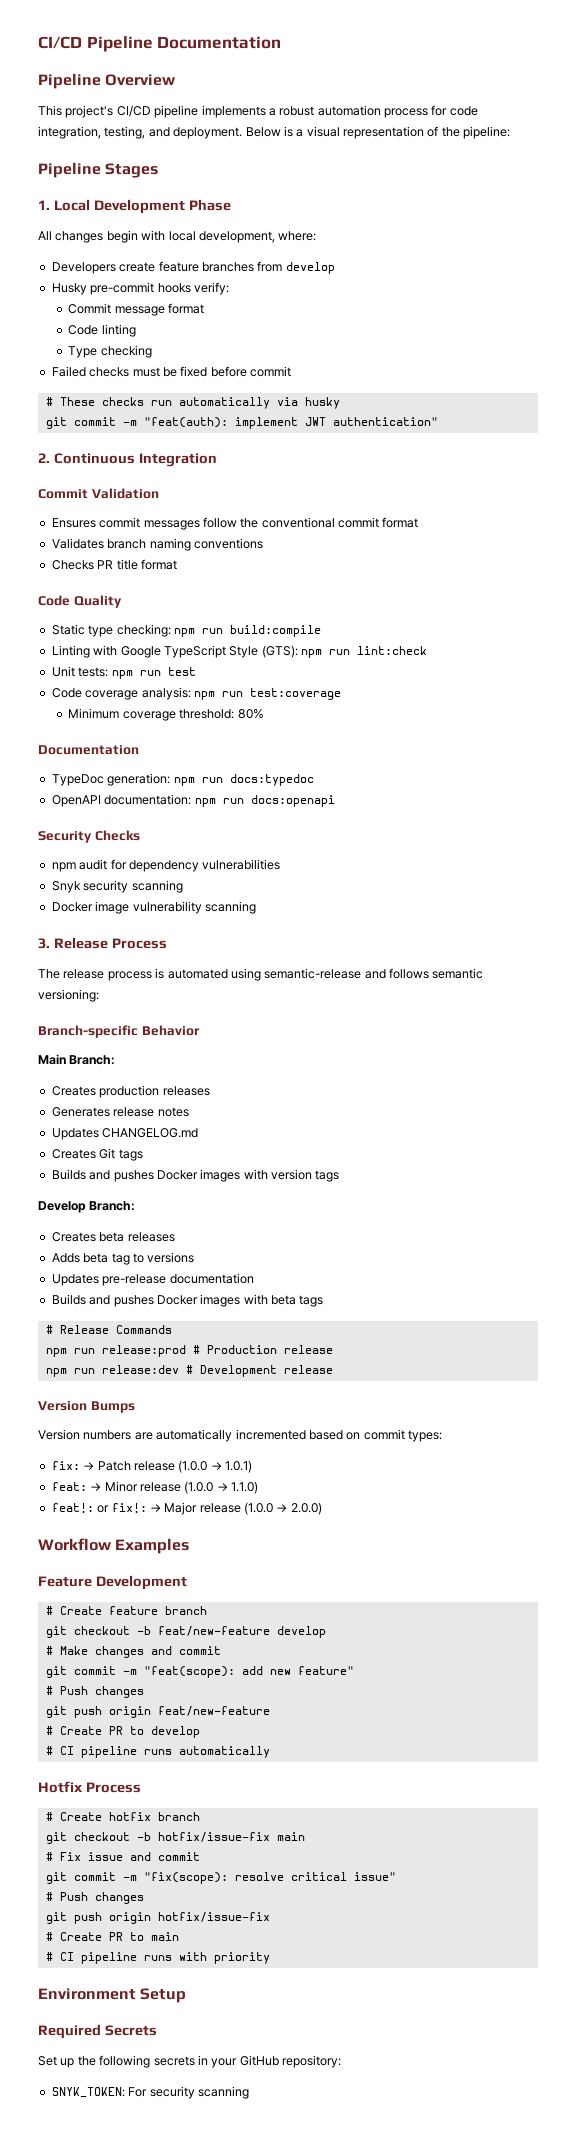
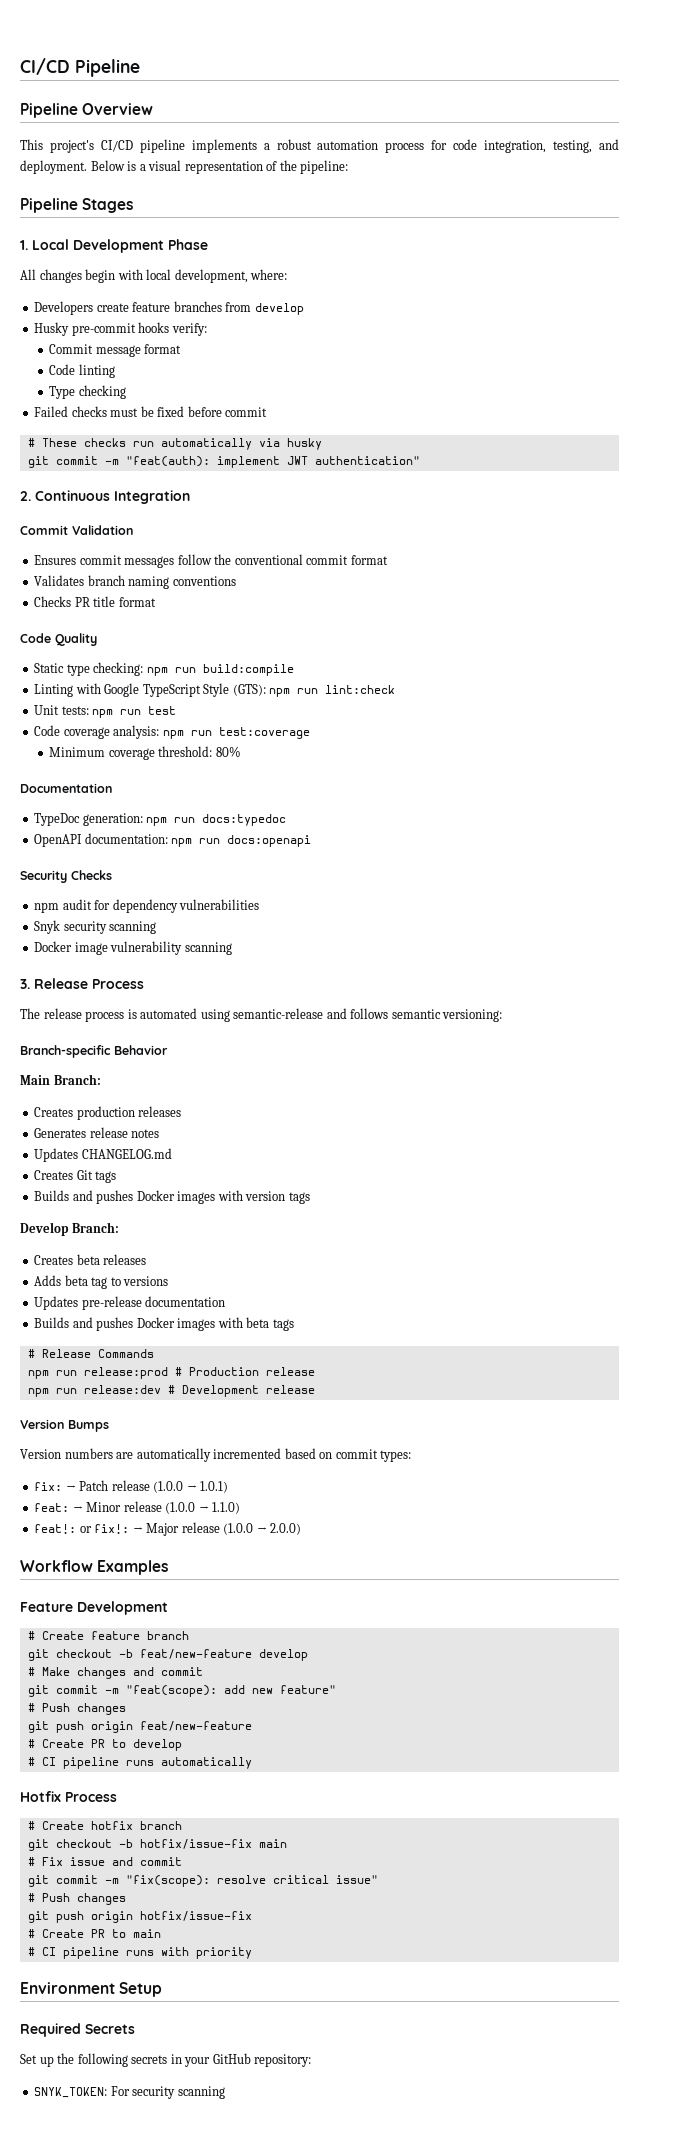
[157,36,282,49] Documentation -> (140, 68) none

